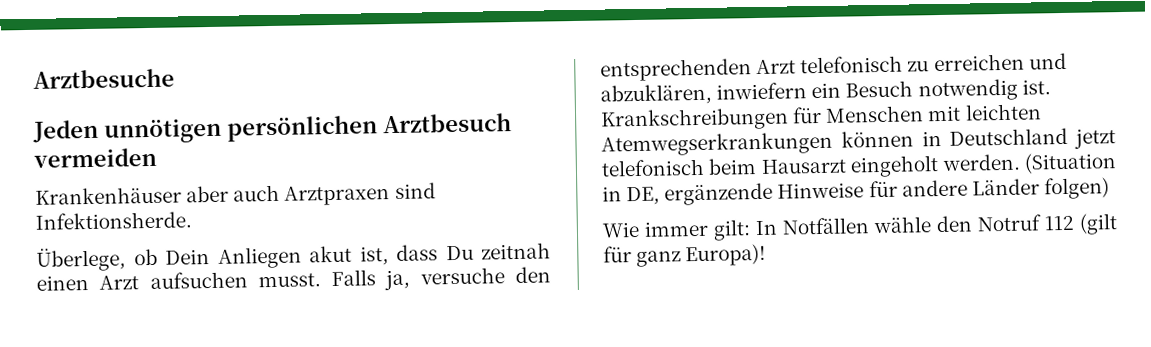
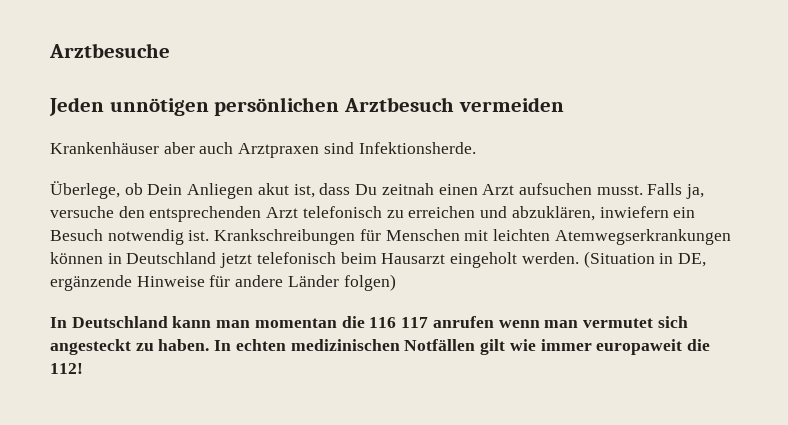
[602,213,1118,241] [603,243,767,268] Wie immer gilt: In Notfällen wähle den Notruf 112 (gilt für ganz Europa)! -> [50,316,688,328] [50,339,710,355] [50,363,83,374] In Deutschland kann man momentan die 116 117 anrufen wenn man vermutet sich angesteckt zu haben. In echten medizinischen Notfällen gilt wie immer europaweit die 112!

